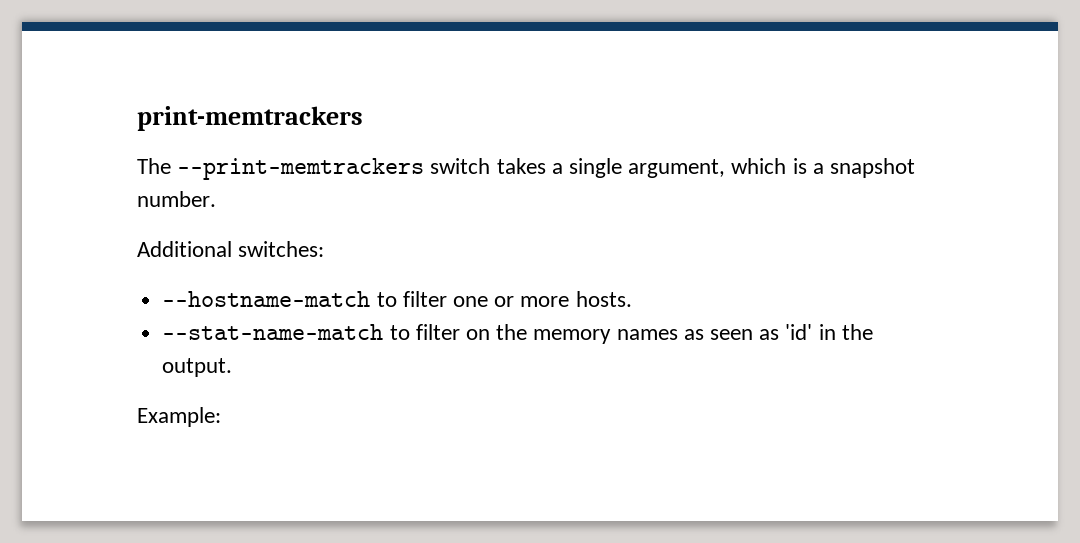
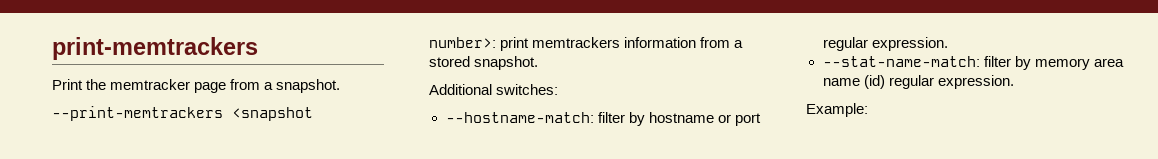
[137,158,916,180] [137,191,216,207] [137,241,325,257] [162,291,632,307] [162,324,873,344] [162,358,233,377] The --print-memtrackers switch takes a single argument, which is a snapshot number. // Additional switches: // --hostname-match to filter one or more hosts. // --stat-name-match to filter on the memory names as seen as 'id' in the output. -> [52,79,341,93] [52,106,313,121] [429,37,744,51] [429,56,539,70] [429,84,559,95] [445,112,761,126] [822,37,948,51] [822,56,1124,70] [822,75,1014,89] Print the memtracker page from a snapshot. // --print-memtrackers <snapshot number>: print memtrackers information from a stored snapshot. // Additional switches: // --hostname-match: filter by hostname or port regular expression. // --stat-name-match: filter by memory area name (id) regular expression.

